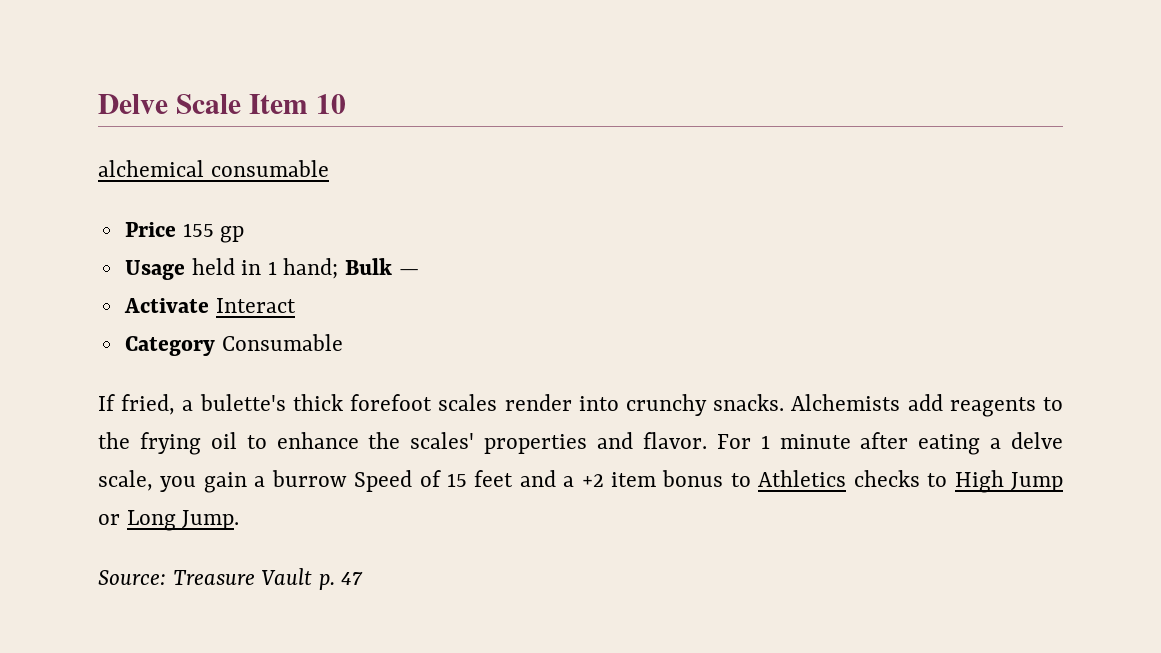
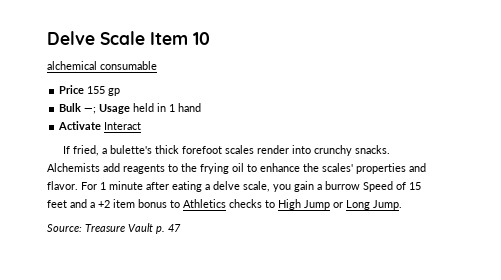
(245, 234) none -> [59,103,97,114] Bulk —;
[283,258,419,279] hand; Bulk — -> [178,103,202,112] hand
[124,334,343,356] // Category Consumable -> (142, 126) none

